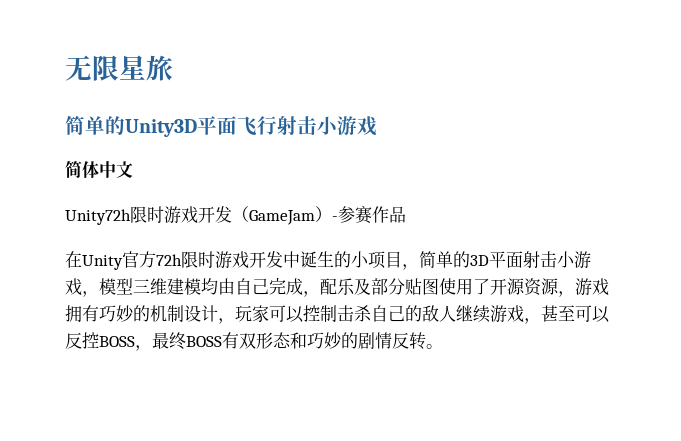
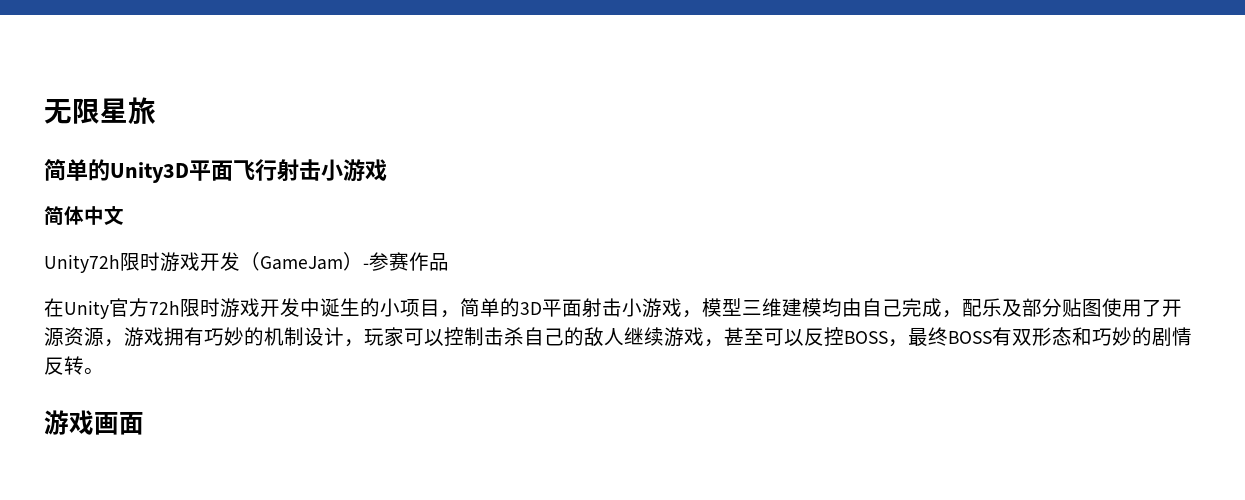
(443, 346) none -> [44,410,144,435] // 游戏画面

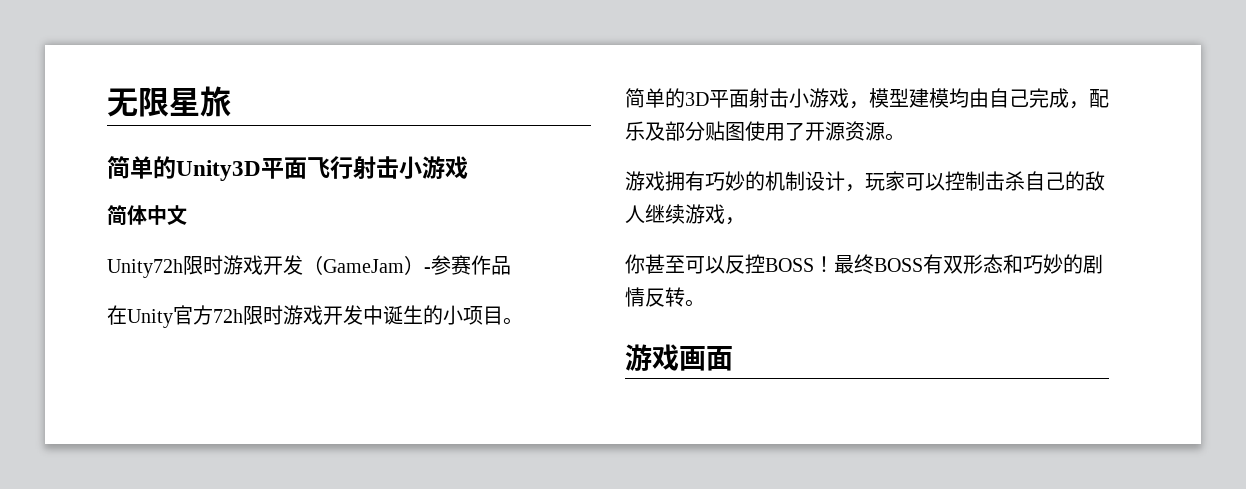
[440,310,460,318] ， -> [503,317,523,325] 。 //
[742,298,782,317] 三维 -> (909, 97) none
[104,339,124,347] ， -> [885,133,905,141] 。 //
(724, 343) none -> [625,254,645,274] // 你
[888,339,908,347] ， -> [814,256,834,272] ！

